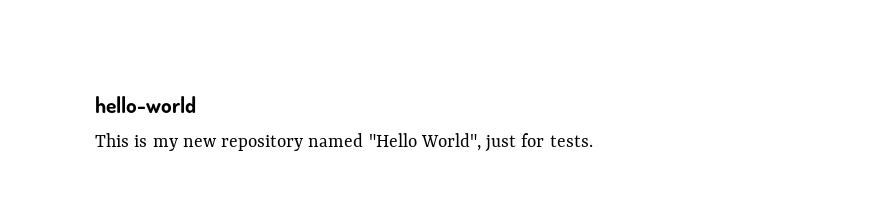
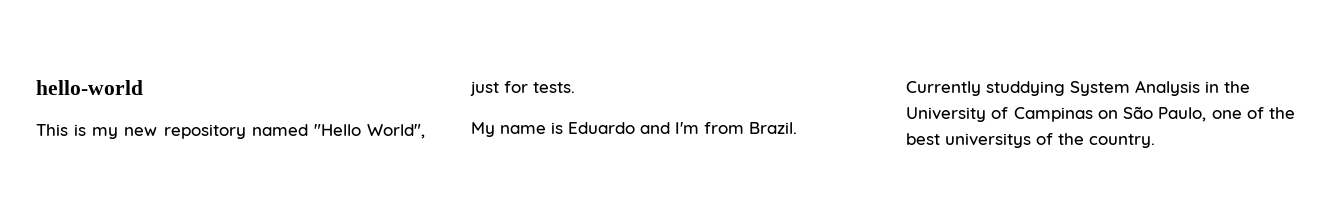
(593, 141) none -> [471,122,797,137] [906,80,1250,96] [906,106,1295,122] [906,133,1155,148] // My name is Eduardo and I'm from Brazil. Currently studdying System Analysis in the University of Campinas on São Paulo, one of the best universitys of the country.

